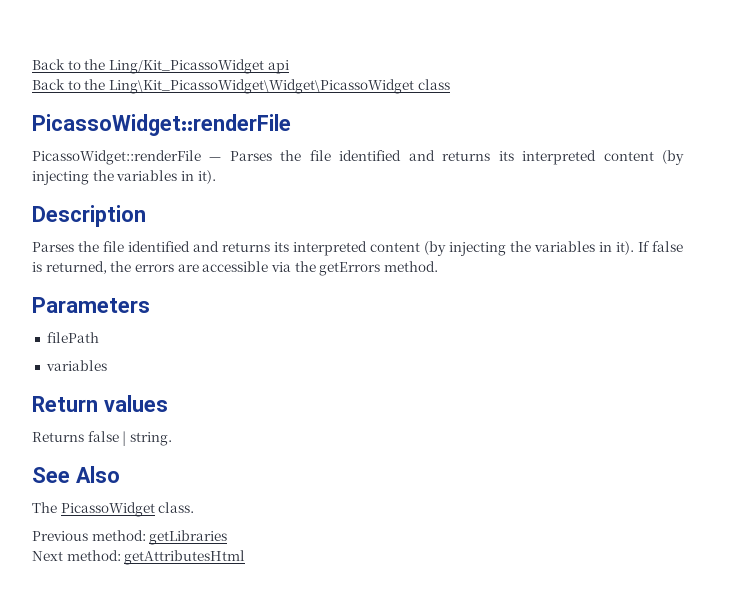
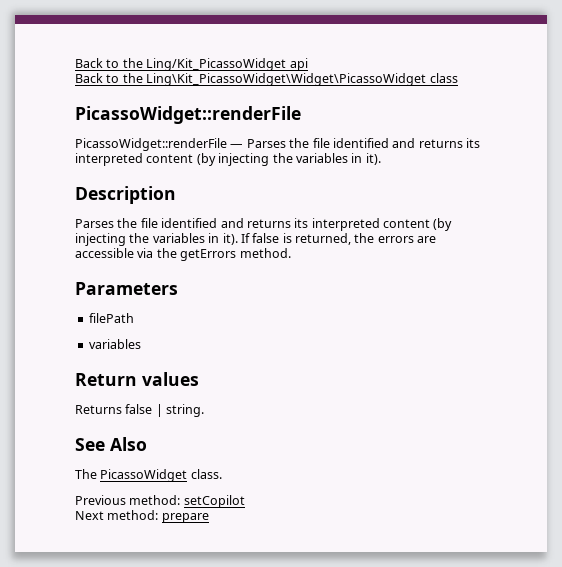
[149,530,228,545] getLibraries -> [183,495,245,508] setCopilot
[124,550,246,565] getAttributesHtml -> [161,513,209,523] prepare

